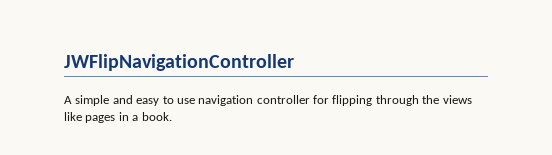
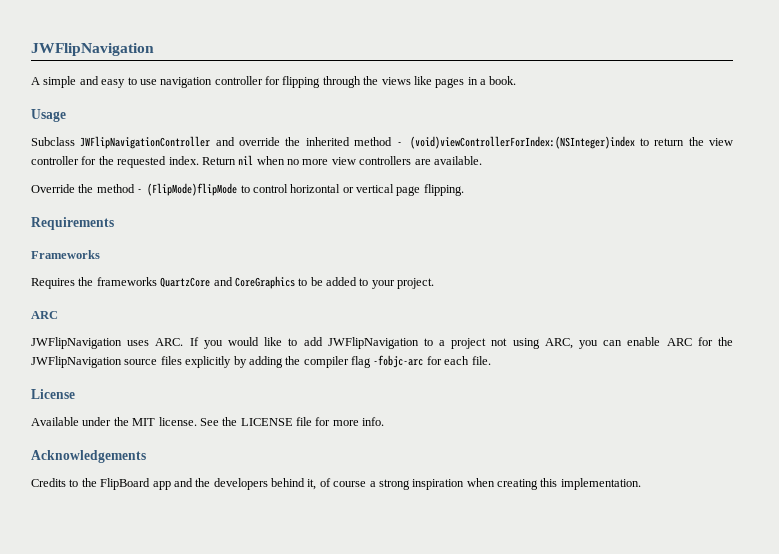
[64,54,294,71] JWFlipNavigationController -> [31,43,154,56] JWFlipNavigation
(172, 116) none -> [31,109,66,122] [31,136,733,149] [31,155,482,168] [31,183,464,196] [31,217,114,230] [31,250,100,259] [31,276,435,289] [31,311,58,319] [31,337,733,349] [31,355,491,368] [31,389,75,399] [31,417,385,426] [31,450,146,463] [31,478,641,490] // Usage // Subclass JWFlipNavigationController and override the inherited method - (void)viewControllerForIndex:(NSInteger)index to return the view controller for the requested index. Return nil when no more view controllers are available. // Override the method - (FlipMode)flipMode to control horizontal or vertical page flipping. // Requirements // Frameworks // Requires the frameworks QuartzCore and CoreGraphics to be added to your project. // ARC // JWFlipNavigation uses ARC. If you would like to add JWFlipNavigation to a project not using ARC, you can enable ARC for the JWFlipNavigation source files explicitly by adding the compiler flag -fobjc-arc for each file. // License // Available under the MIT license. See the LICENSE file for more info. // Acknowledgements // Credits to the FlipBoard app and the developers behind it, of course a strong inspiration when creating this implementation.

